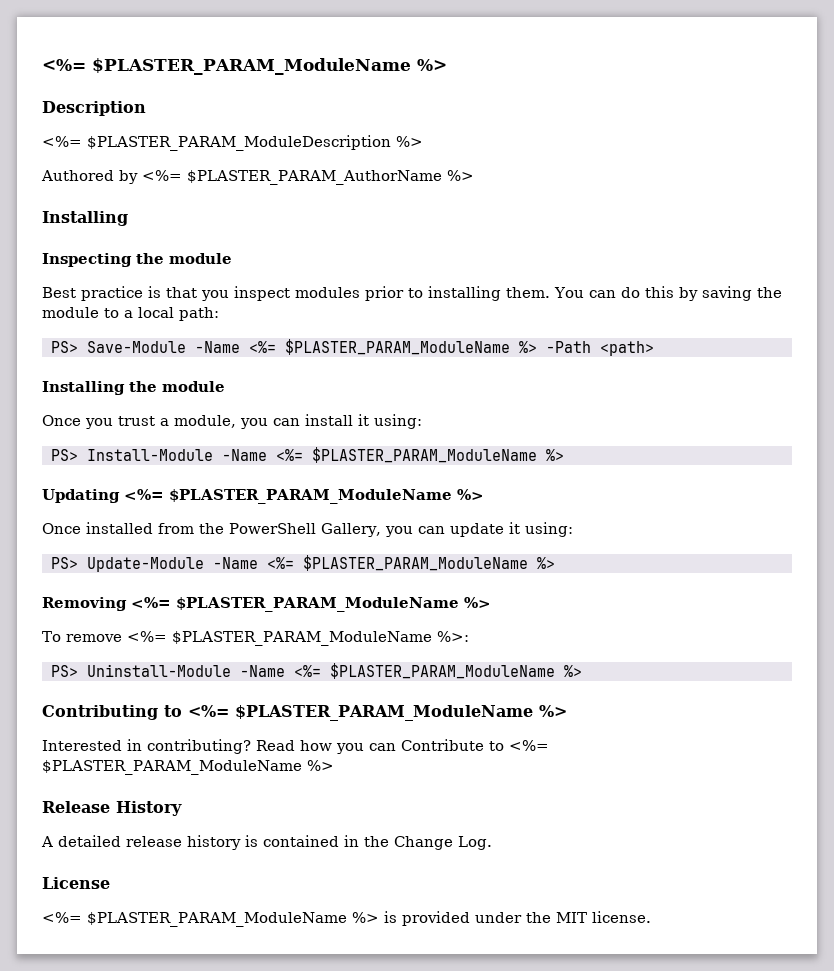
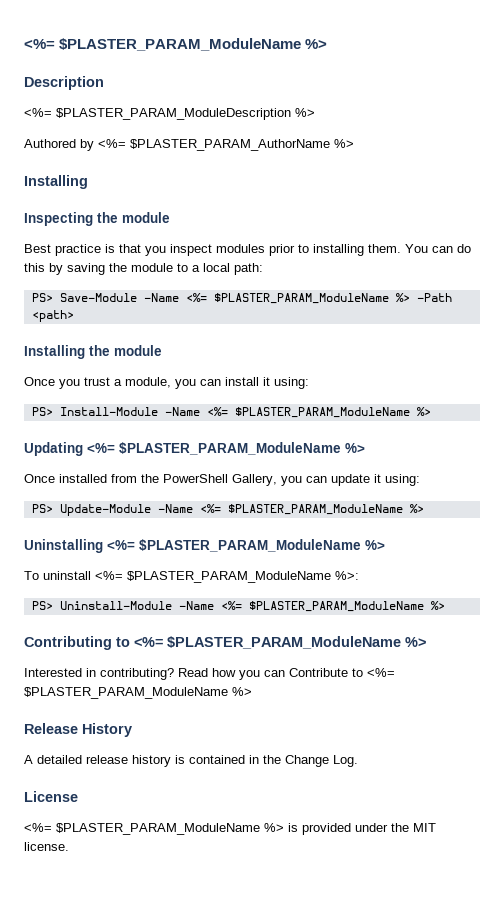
[42,597,127,611] Removing -> [24,539,103,553] Uninstalling
[65,634,122,642] remove -> [43,571,91,580] uninstall

